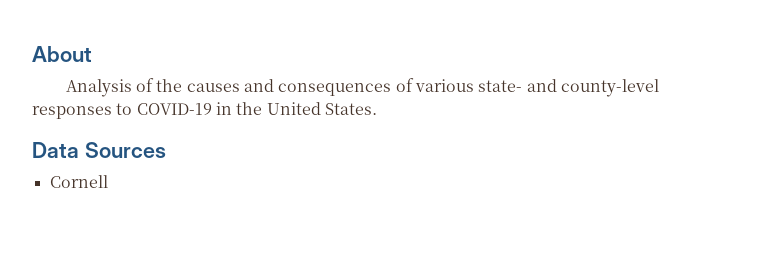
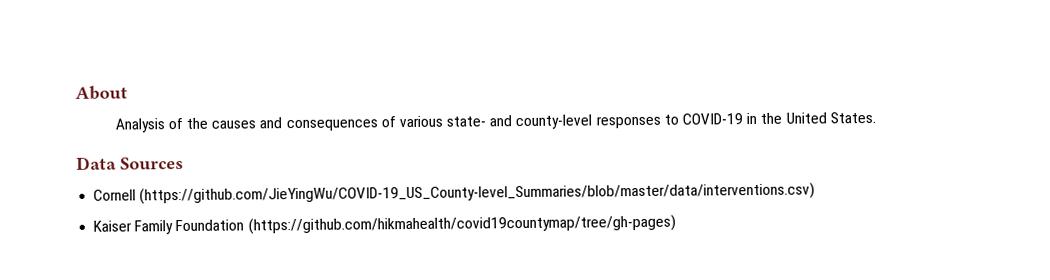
(108, 181) none -> [139,182,816,205] [93,214,676,235] (https://github.com/JieYingWu/COVID-19_US_County-level_Summaries/blob/master/data/interventions.csv) // Kaiser Family Foundation (https://github.com/hikmahealth/covid19countymap/tree/gh-pages)

